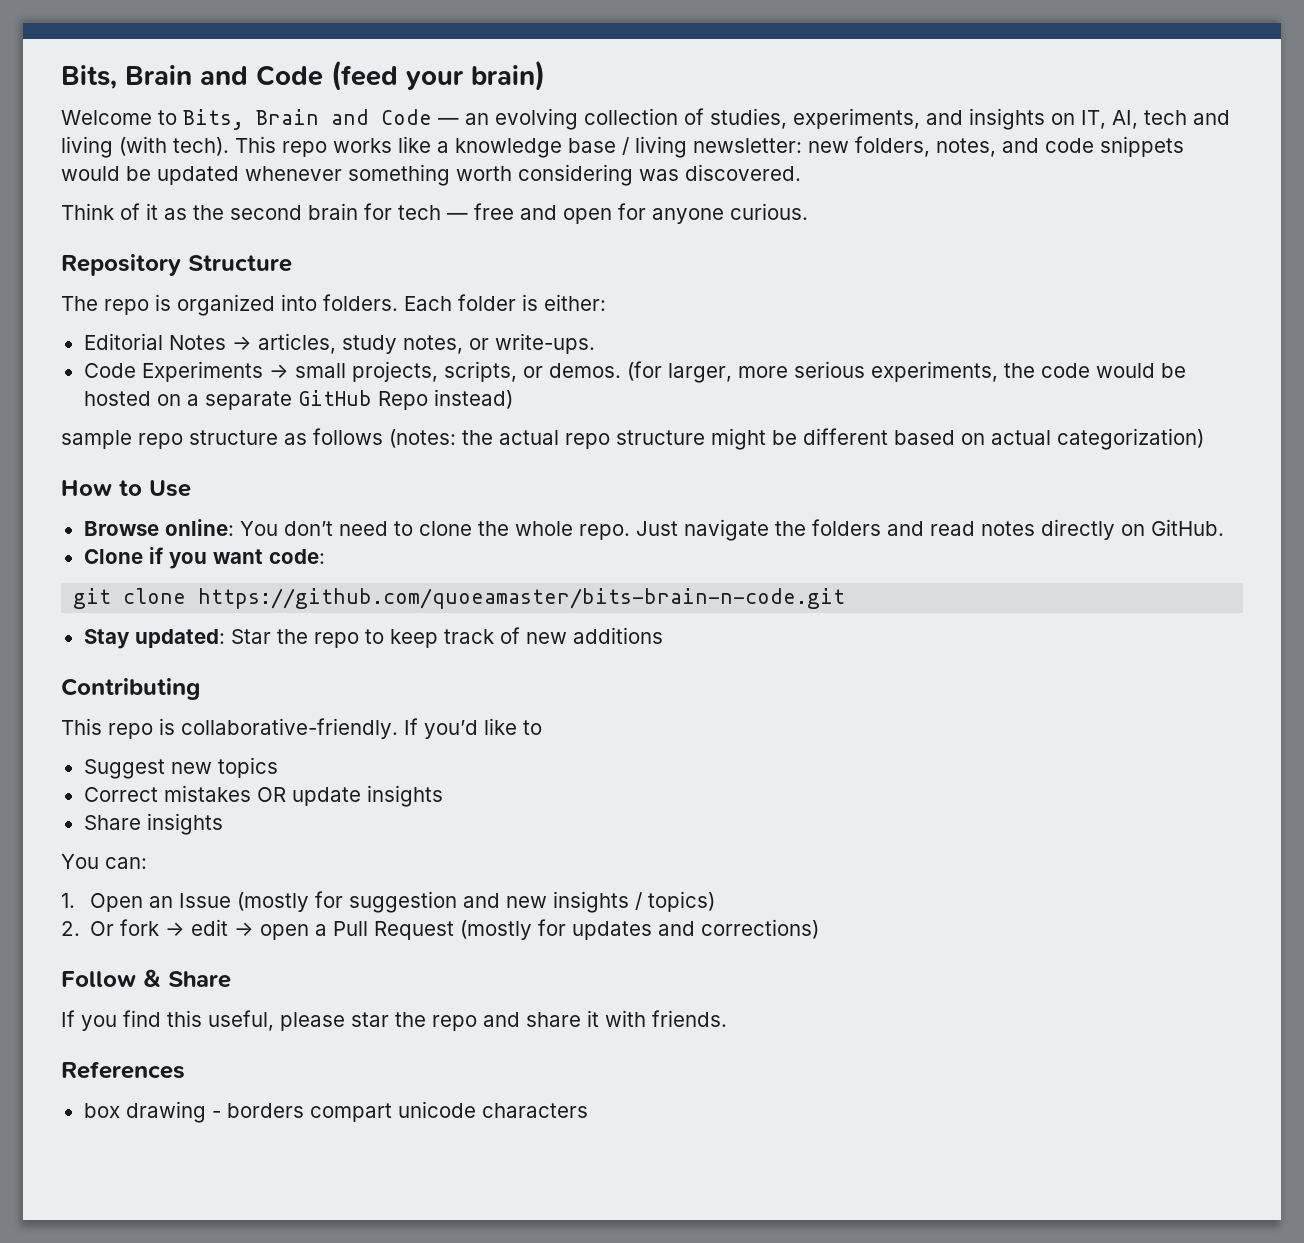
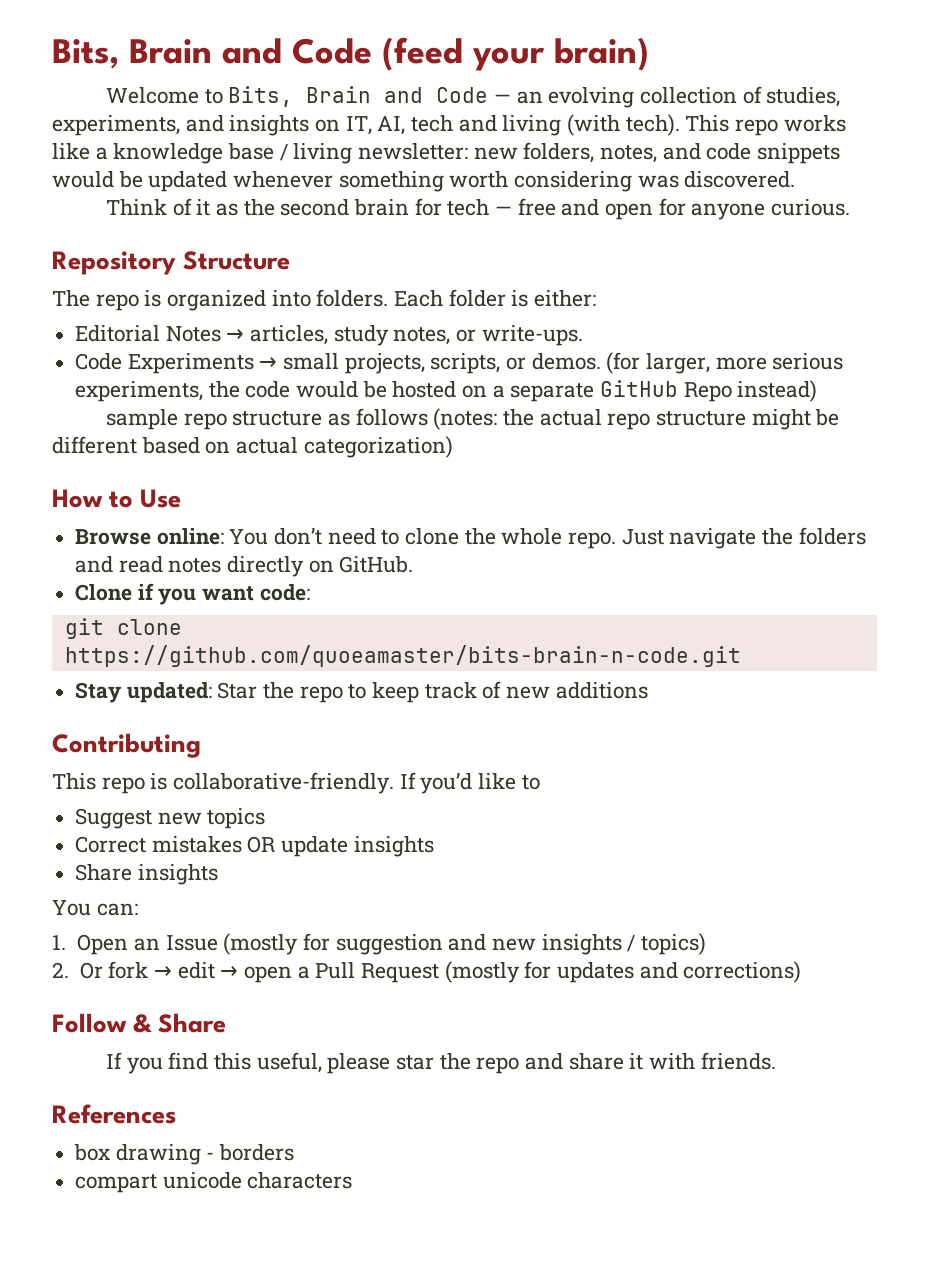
(304, 1110) none -> (295, 1152) //

